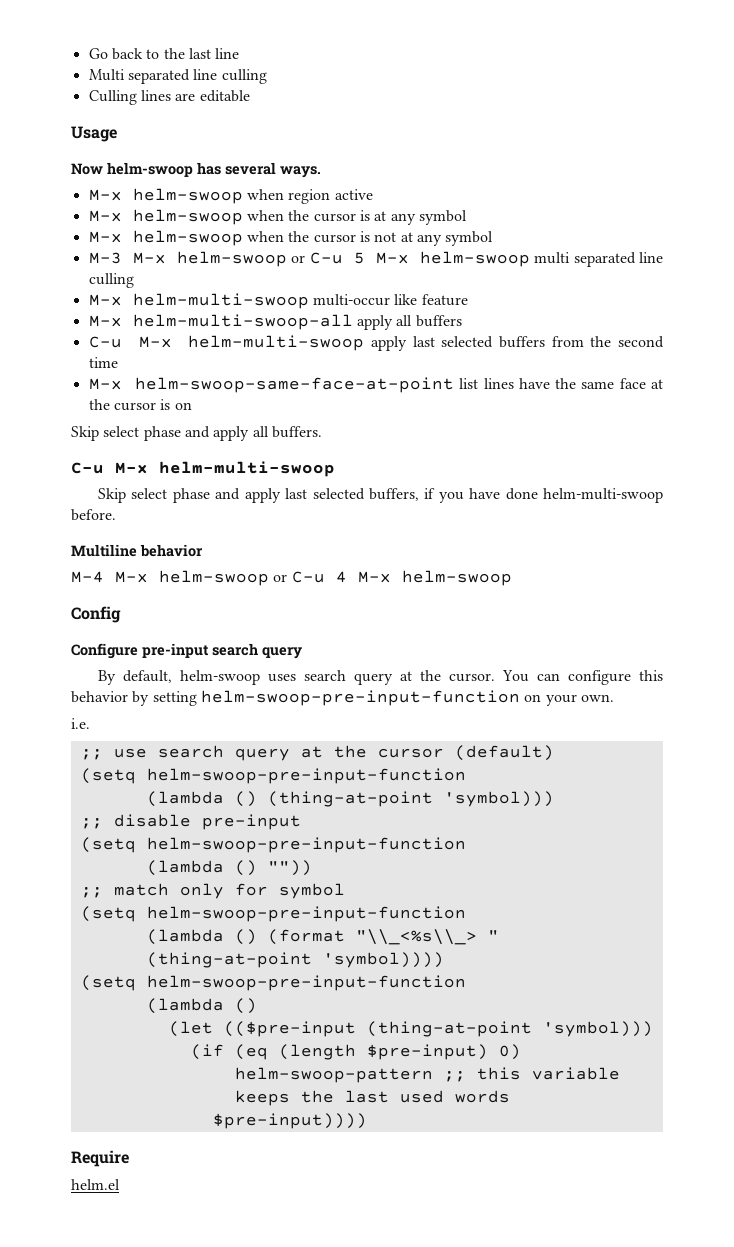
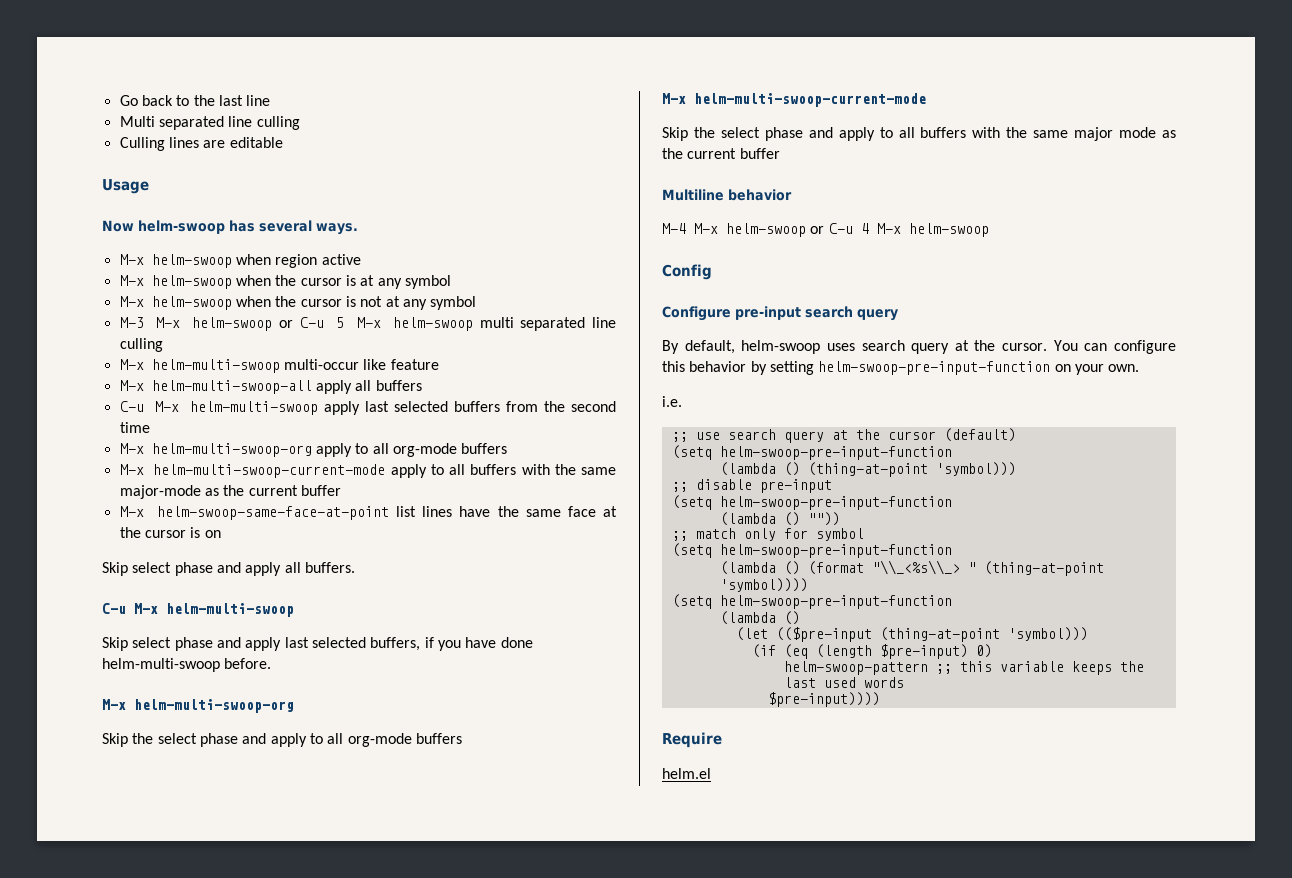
(118, 362) none -> [119,443,508,457] [119,464,616,478] [119,485,341,499] // M-x helm-multi-swoop-org apply to all org-mode buffers // M-x helm-multi-swoop-current-mode apply to all buffers with the same major-mode as the current buffer
(116, 515) none -> [102,699,294,713] [102,733,462,747] [662,93,926,107] [662,127,1176,141] [662,148,780,159] // M-x helm-multi-swoop-org // Skip the select phase and apply to all org-mode buffers // M-x helm-multi-swoop-current-mode // Skip the select phase and apply to all buffers with the same major mode as the current buffer

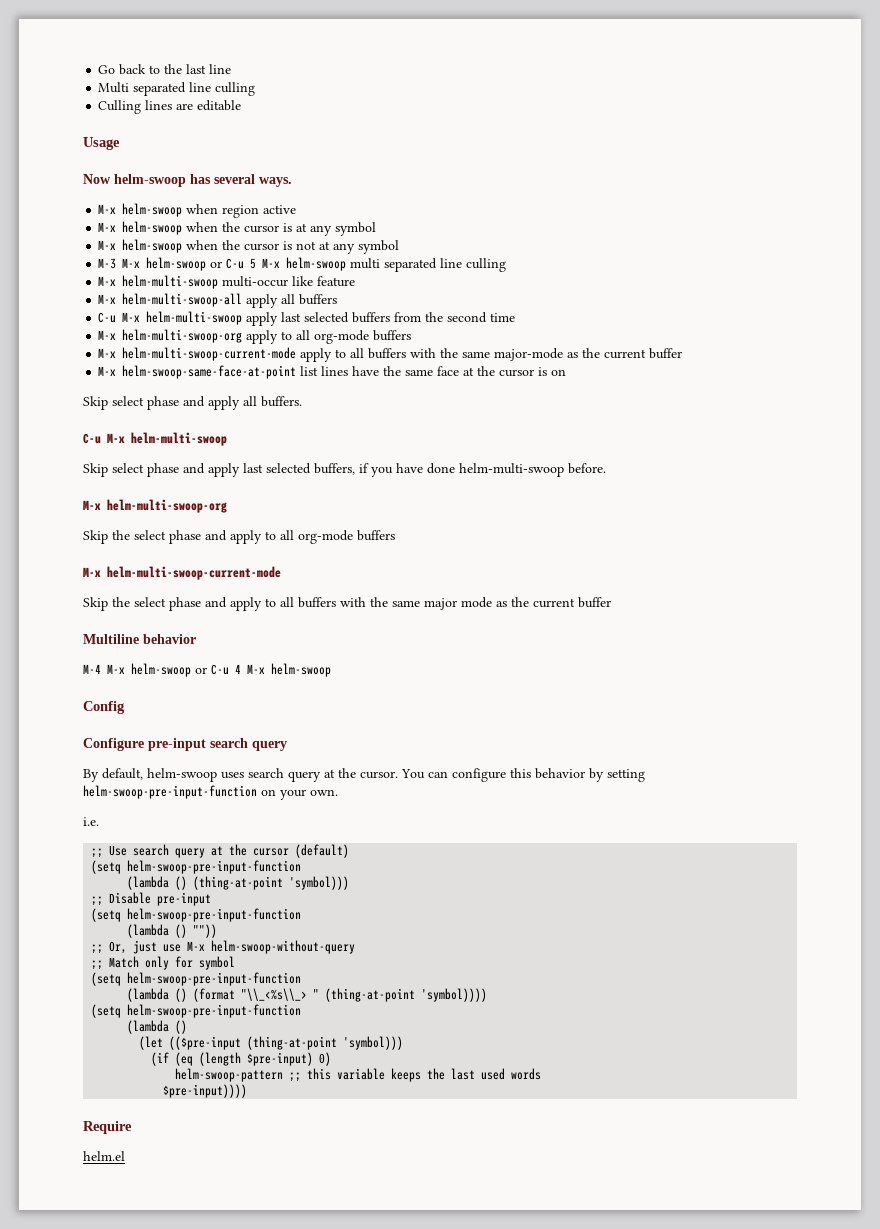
[695,432,720,440] use -> [109,845,128,856] Use
[695,479,752,490] disable -> [109,892,152,904] Disable
[695,528,736,539] match -> [109,940,356,954] [91,956,140,970] Or, just use M-x helm-swoop-without-query // ;; Match

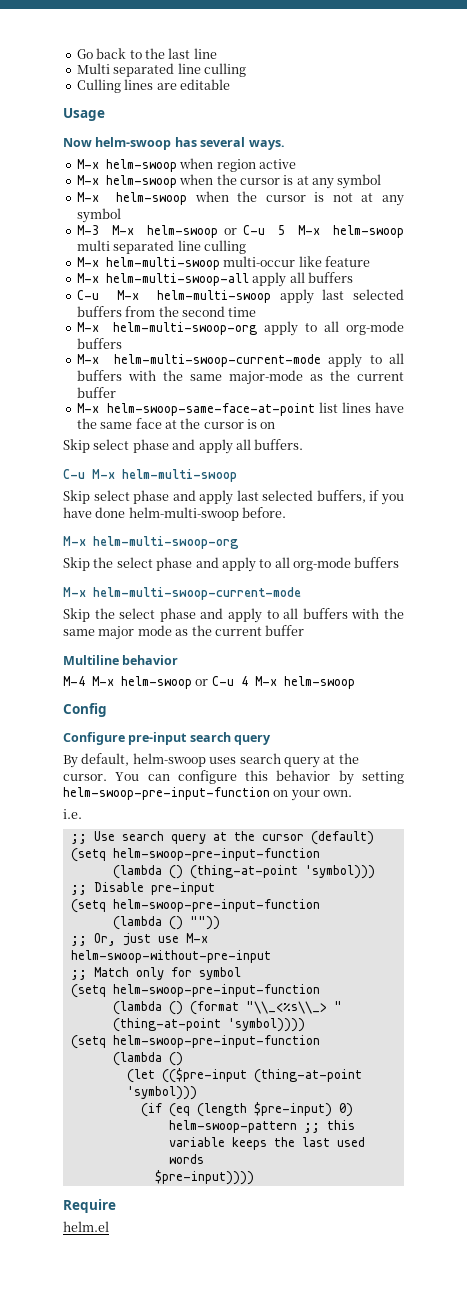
[211,940,356,954] helm-swoop-without-query -> [70,950,271,963] helm-swoop-without-pre-input

